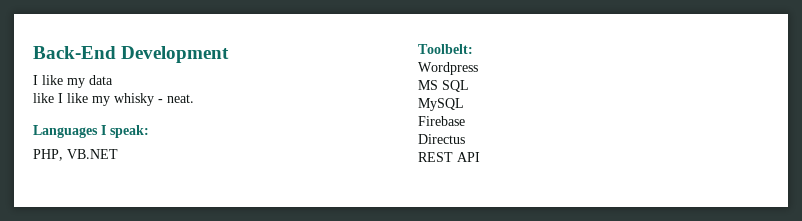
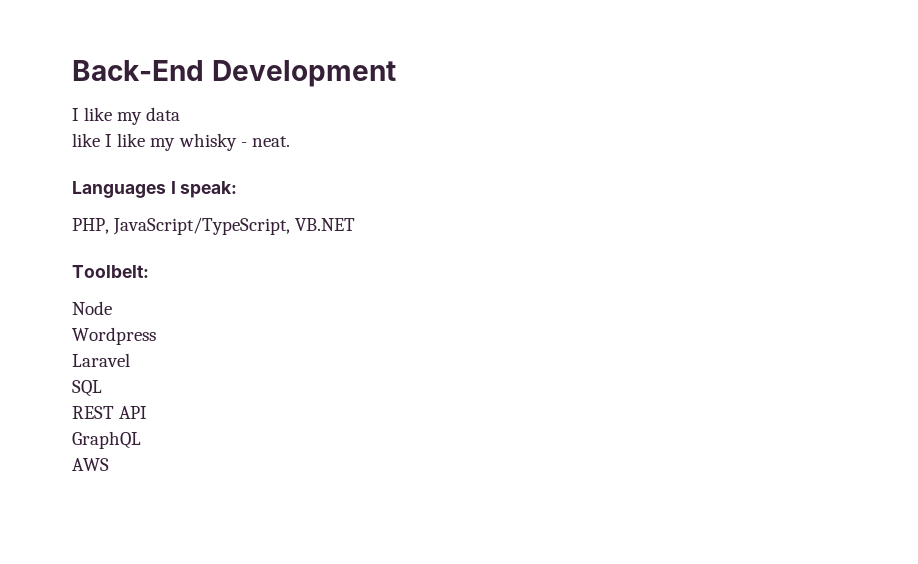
(63, 155) none -> [113,217,291,235] JavaScript/TypeScript,
(473, 49) none -> [72,301,112,315] // Node
[418,80,438,90] MS -> [72,353,130,367] Laravel //
[418,98,464,111] [418,116,465,126] [418,134,465,144] // MySQL // Firebase // Directus -> (102, 388) none
(480, 157) none -> [72,431,141,449] [72,458,109,471] // GraphQL // AWS

